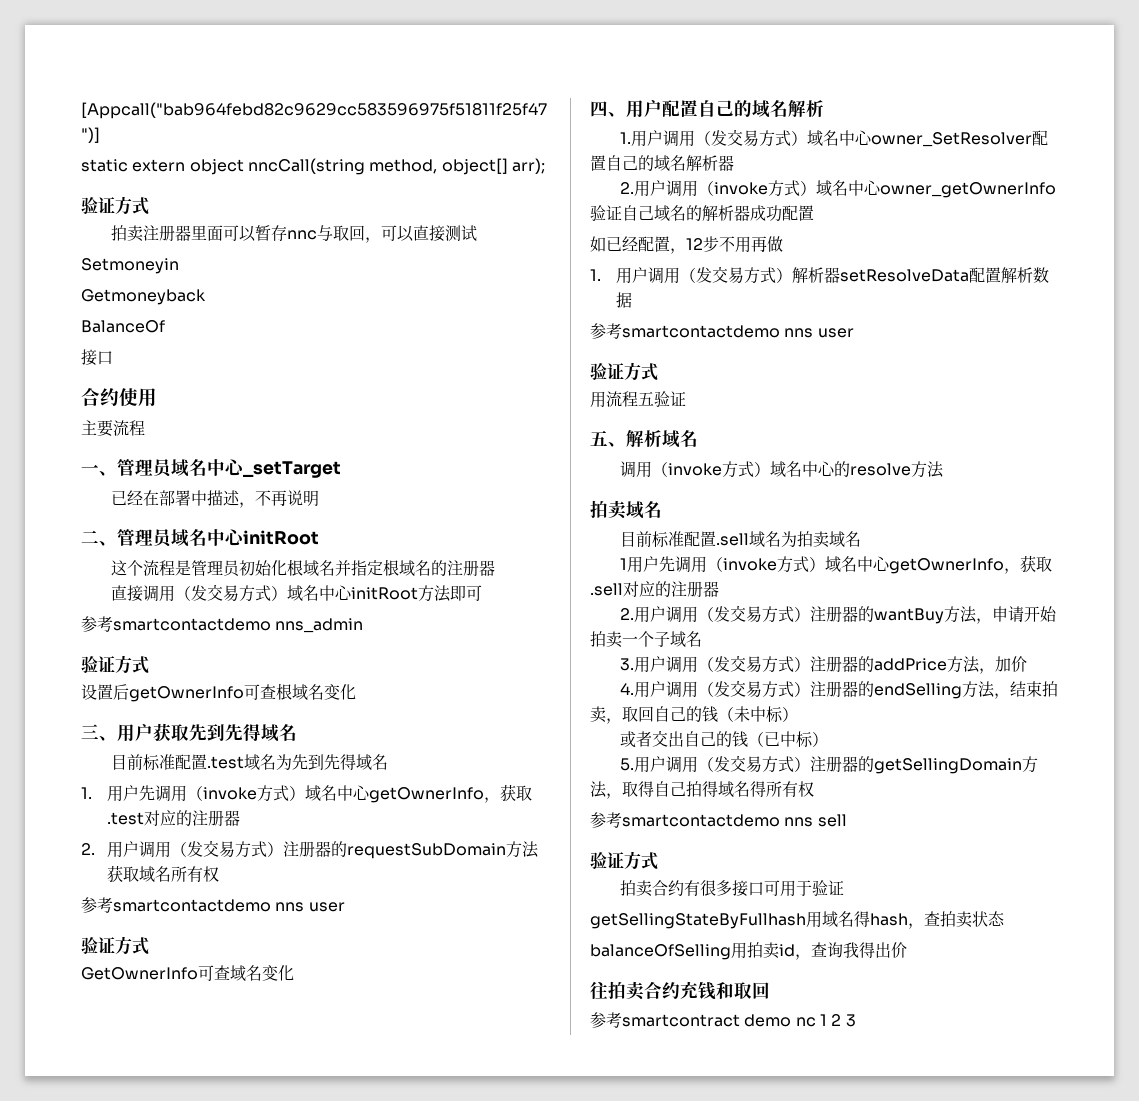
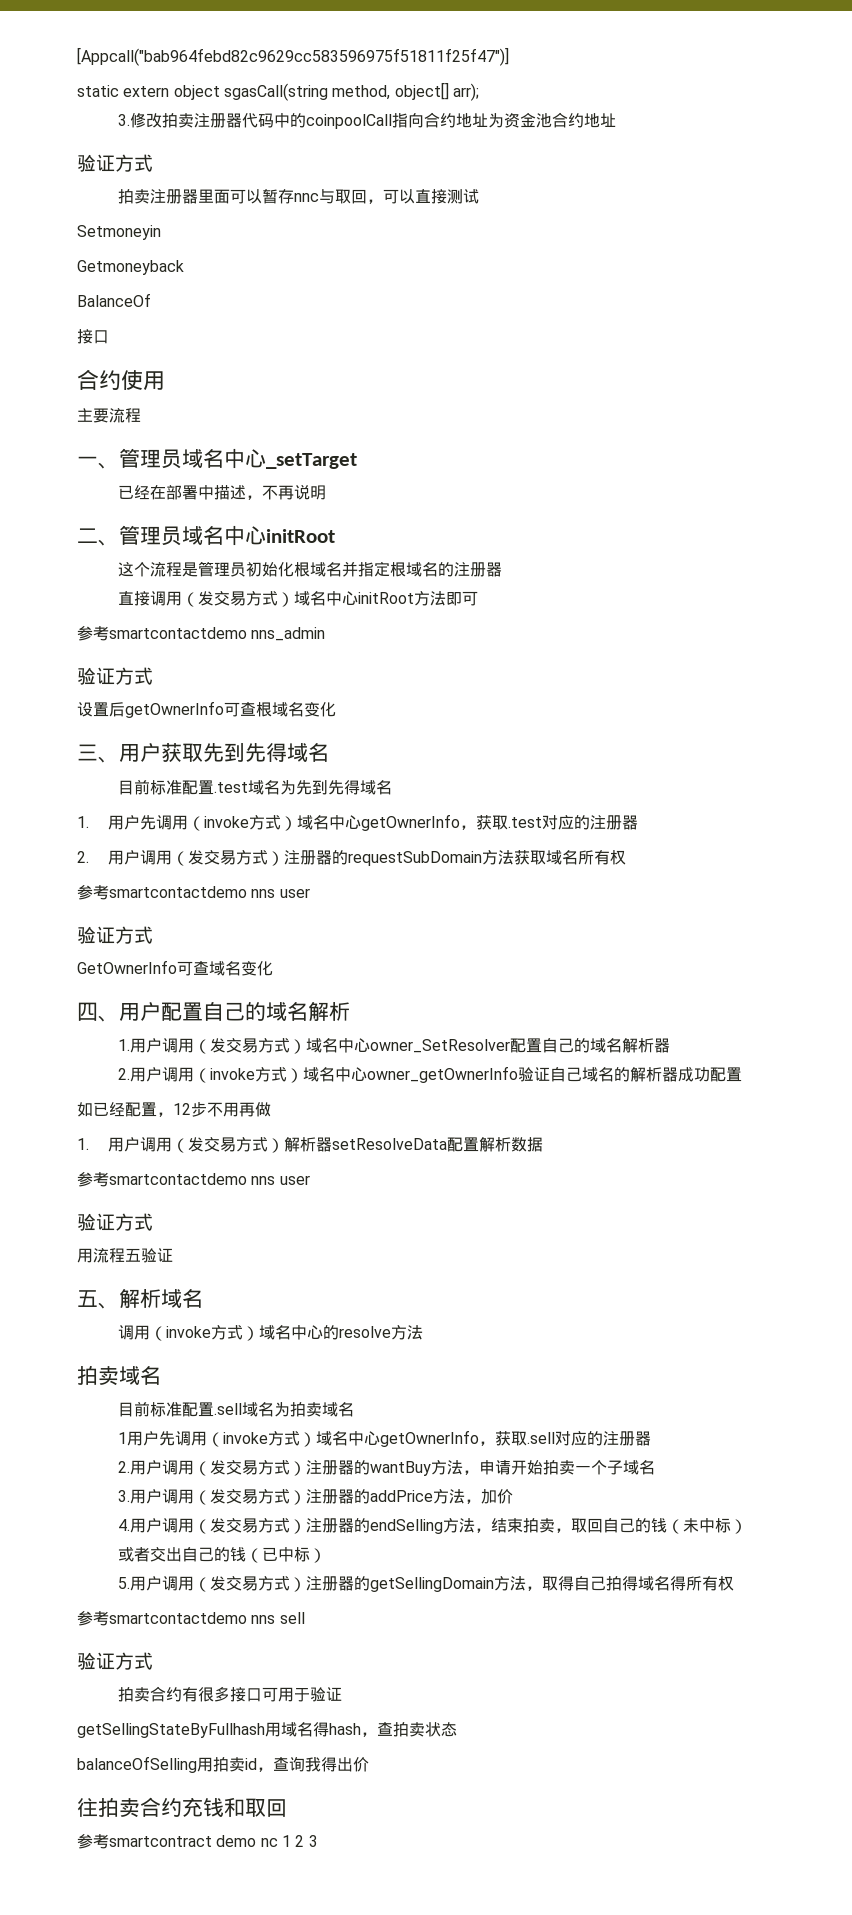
[247,158,365,175] nncCall(string -> [223,83,328,101] sgasCall(string
(545, 166) none -> [117,112,616,129] // 3.修改拍卖注册器代码中的coinpoolCall指向合约地址为资金池合约地址

